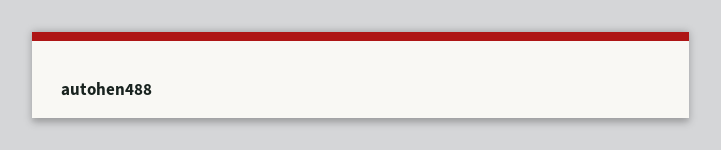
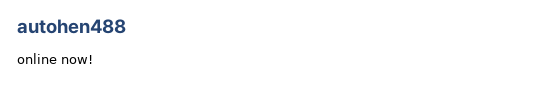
(152, 89) none -> [17,53,93,64] // online now!

